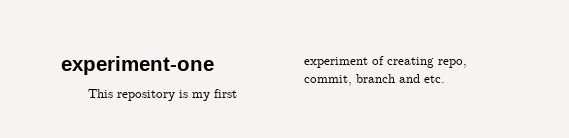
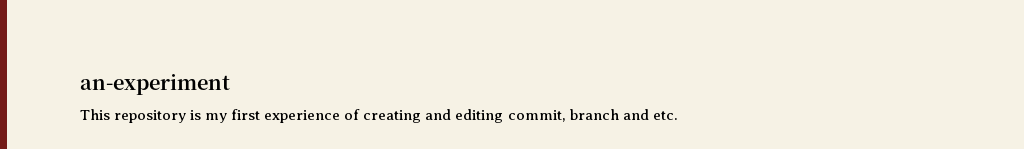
[61,56,214,75] experiment-one -> [80,74,230,95] an-experiment
[304,57,368,68] experiment -> [264,110,341,123] experience
[438,59,467,68] repo, -> [425,109,504,123] and editing

